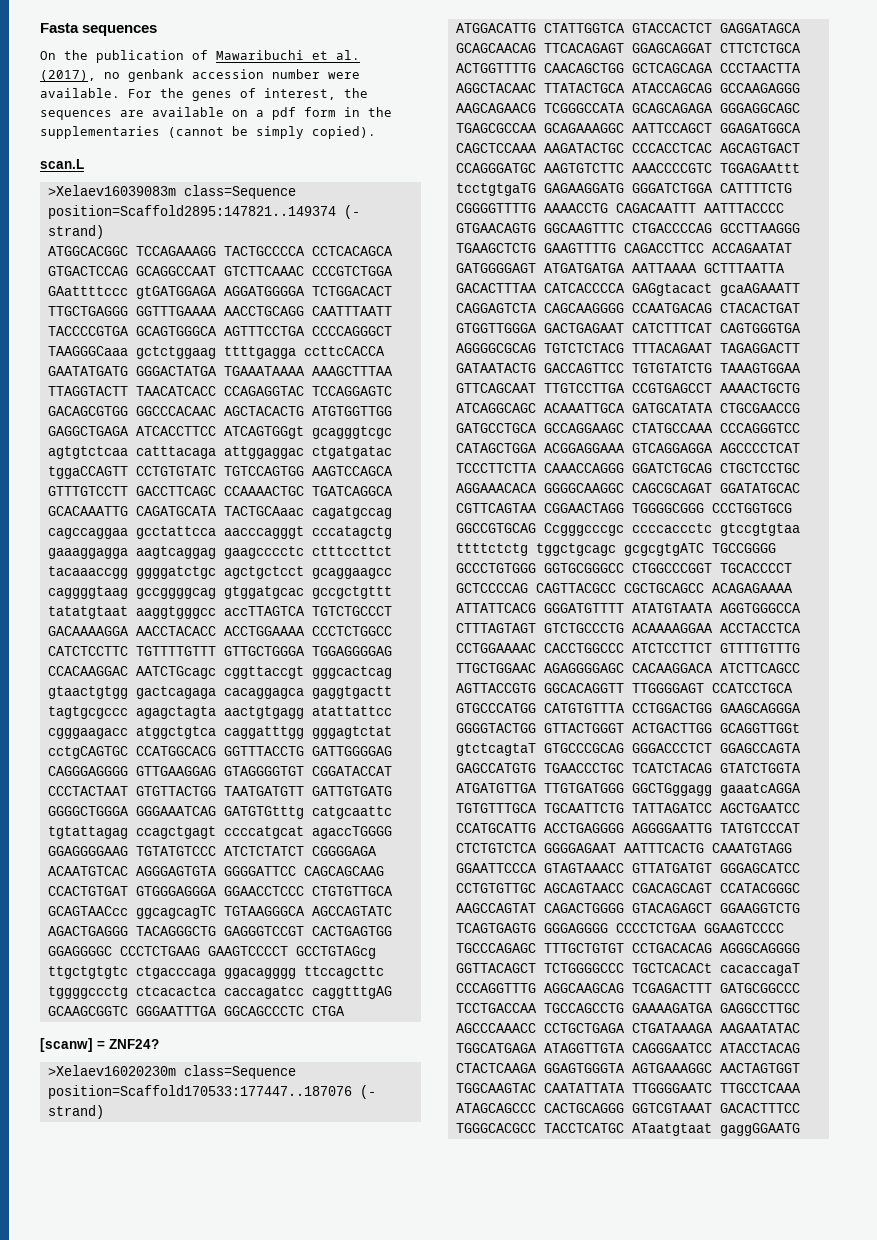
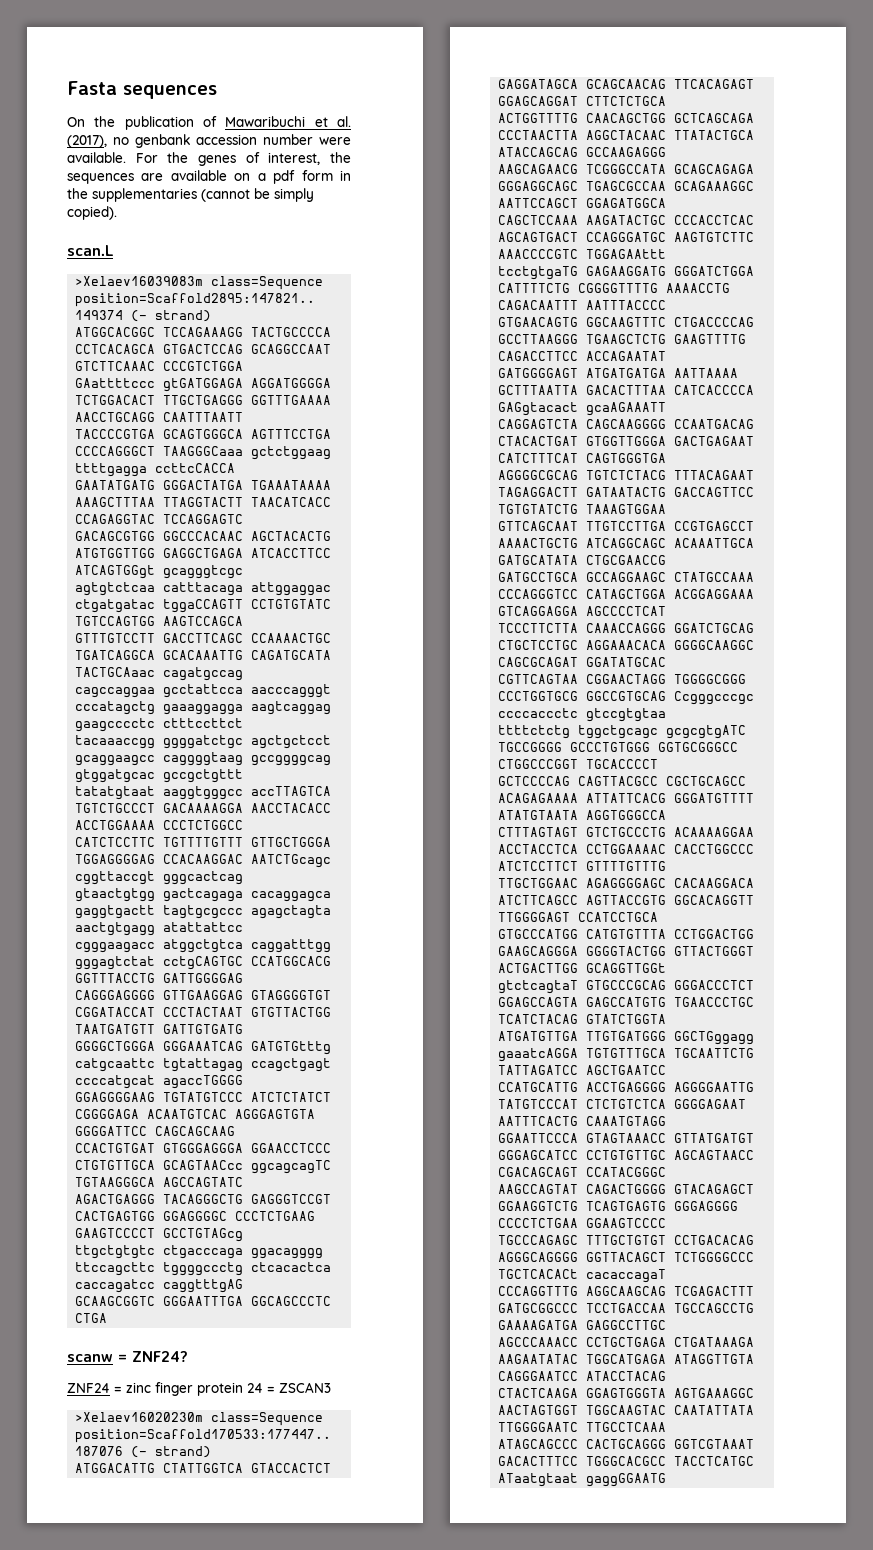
[40,1038,93,1052] [scanw] -> [67,1354,113,1362] scanw
(159, 1044) none -> [67,1382,331,1396] // ZNF24 = zinc finger protein 24 = ZSCAN3

